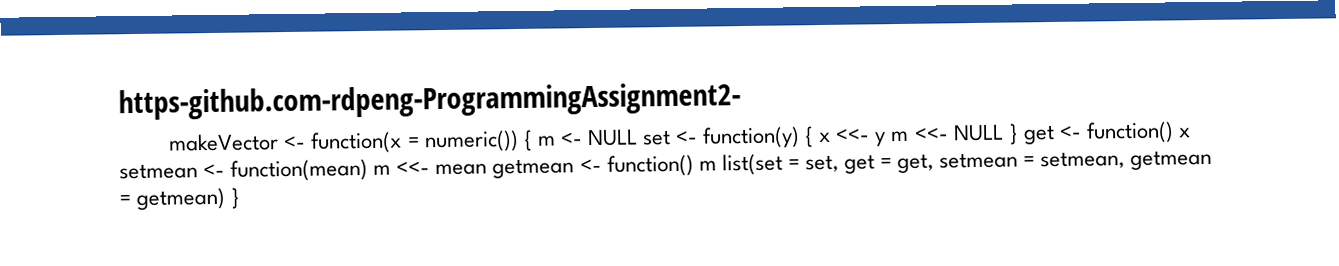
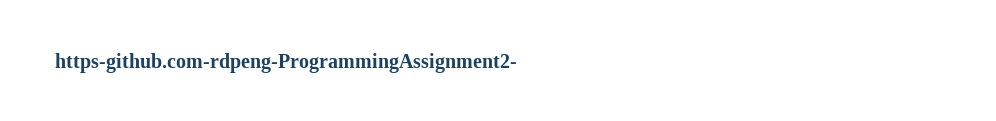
[168,121,1191,154] [119,149,1213,182] [119,187,241,210] // makeVector <- function(x = numeric()) { m <- NULL set <- function(y) { x <<- y m <<- NULL } get <- function() x setmean <- function(mean) m <<- mean getmean <- function() m list(set = set, get = get, setmean = setmean, getmean = getmean) } -> (517, 63) none

